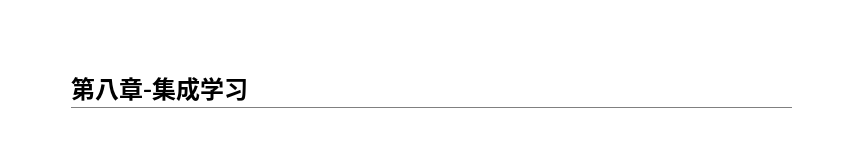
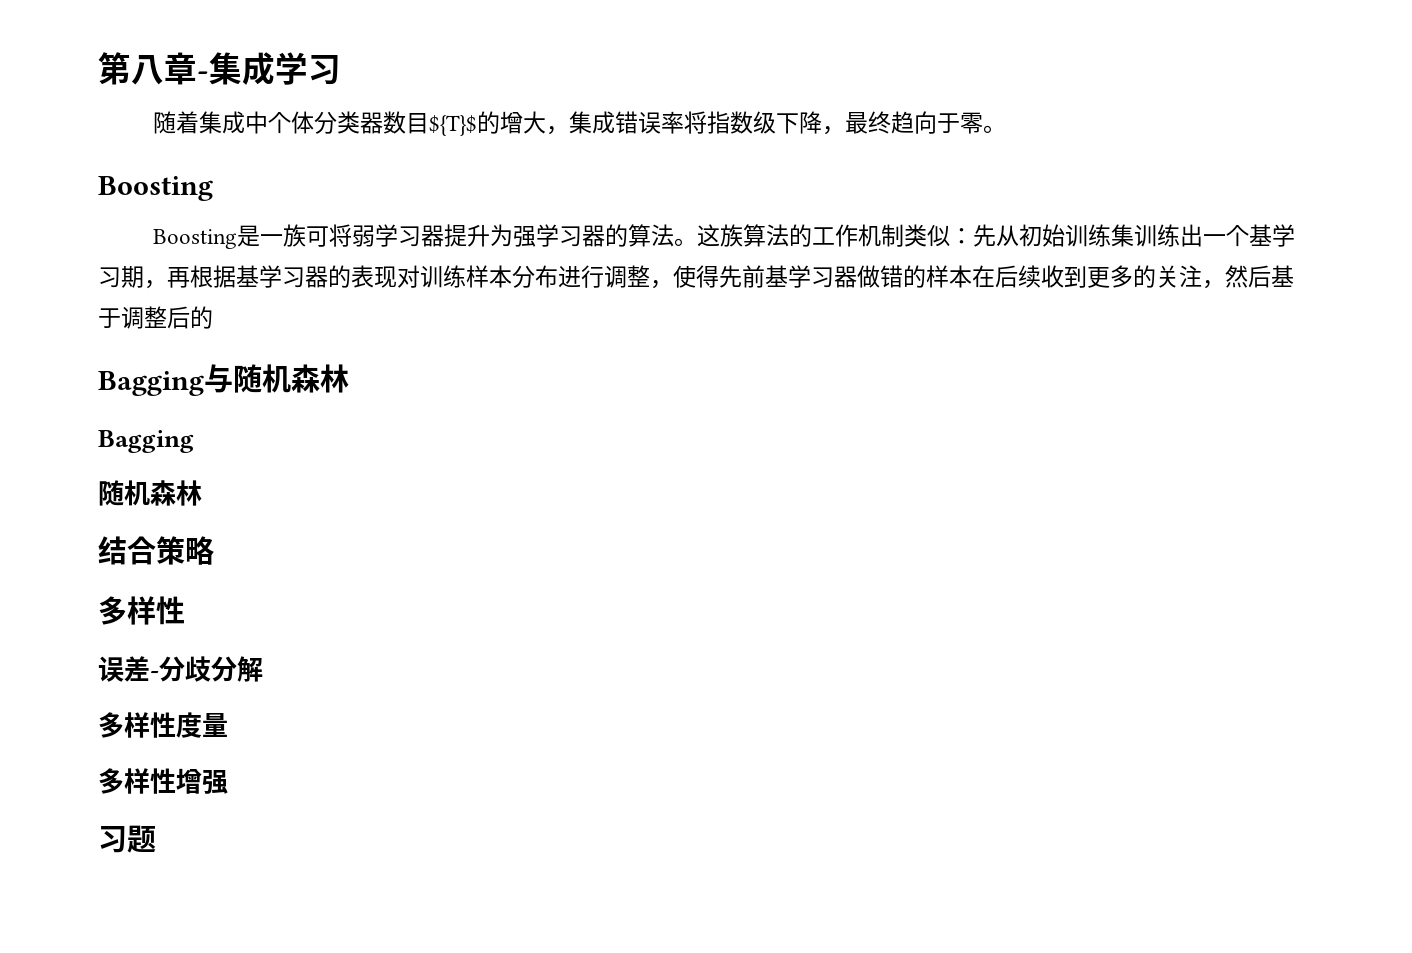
(248, 90) none -> [153,111,1007,136] [98,176,213,201] [153,224,1296,249] [98,265,1294,289] [98,306,213,329] [98,364,349,396] [98,430,194,453] [98,480,202,506] [98,536,214,565] [98,596,185,625] [98,656,263,682] [98,712,228,738] [98,768,228,794] [98,825,156,853] // 随着集成中个体分类器数目${T}$的增大，集成错误率将指数级下降，最终趋向于零。 // Boosting // Boosting是一族可将弱学习器提升为强学习器的算法。这族算法的工作机制类似：先从初始训练集训练出一个基学习期，再根据基学习器的表现对训练样本分布进行调整，使得先前基学习器做错的样本在后续收到更多的关注，然后基于调整后的 // Bagging与随机森林 // Bagging // 随机森林 // 结合策略 // 多样性 // 误差-分歧分解 // 多样性度量 // 多样性增强 // 习题

